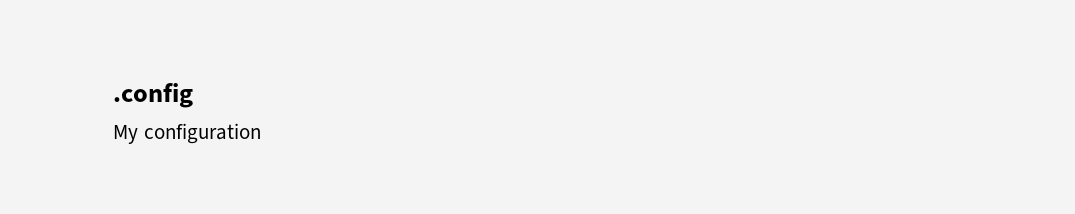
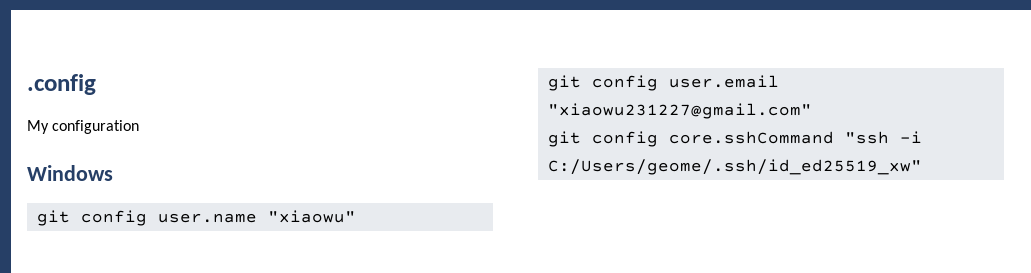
(261, 133) none -> [27,165,113,181] [36,210,356,226] [547,75,779,91] [547,103,812,119] [547,131,922,147] [547,159,922,175] // Windows // git config user.name "xiaowu" // git config user.email "xiaowu231227@gmail.com" // git config core.sshCommand "ssh -i C:/Users/geome/.ssh/id_ed25519_xw"

